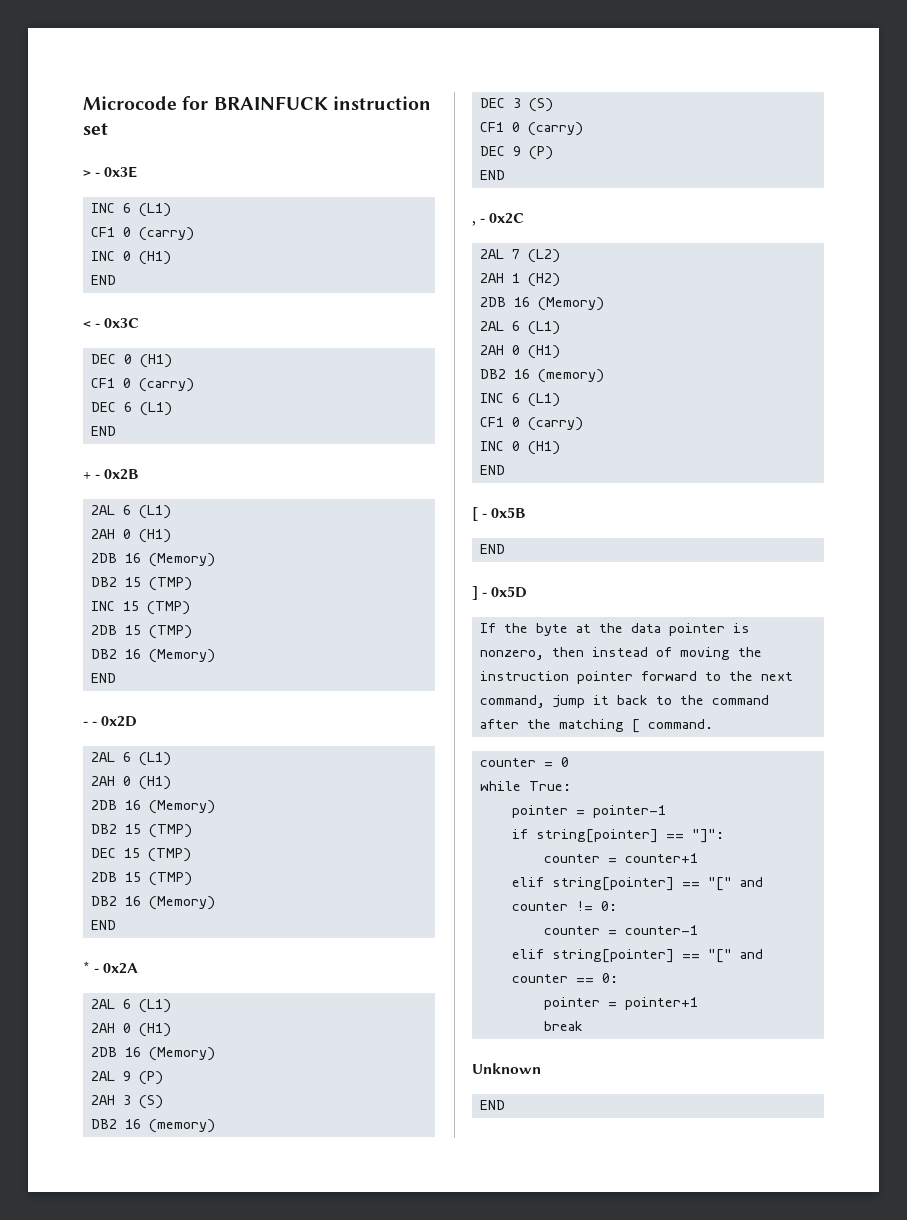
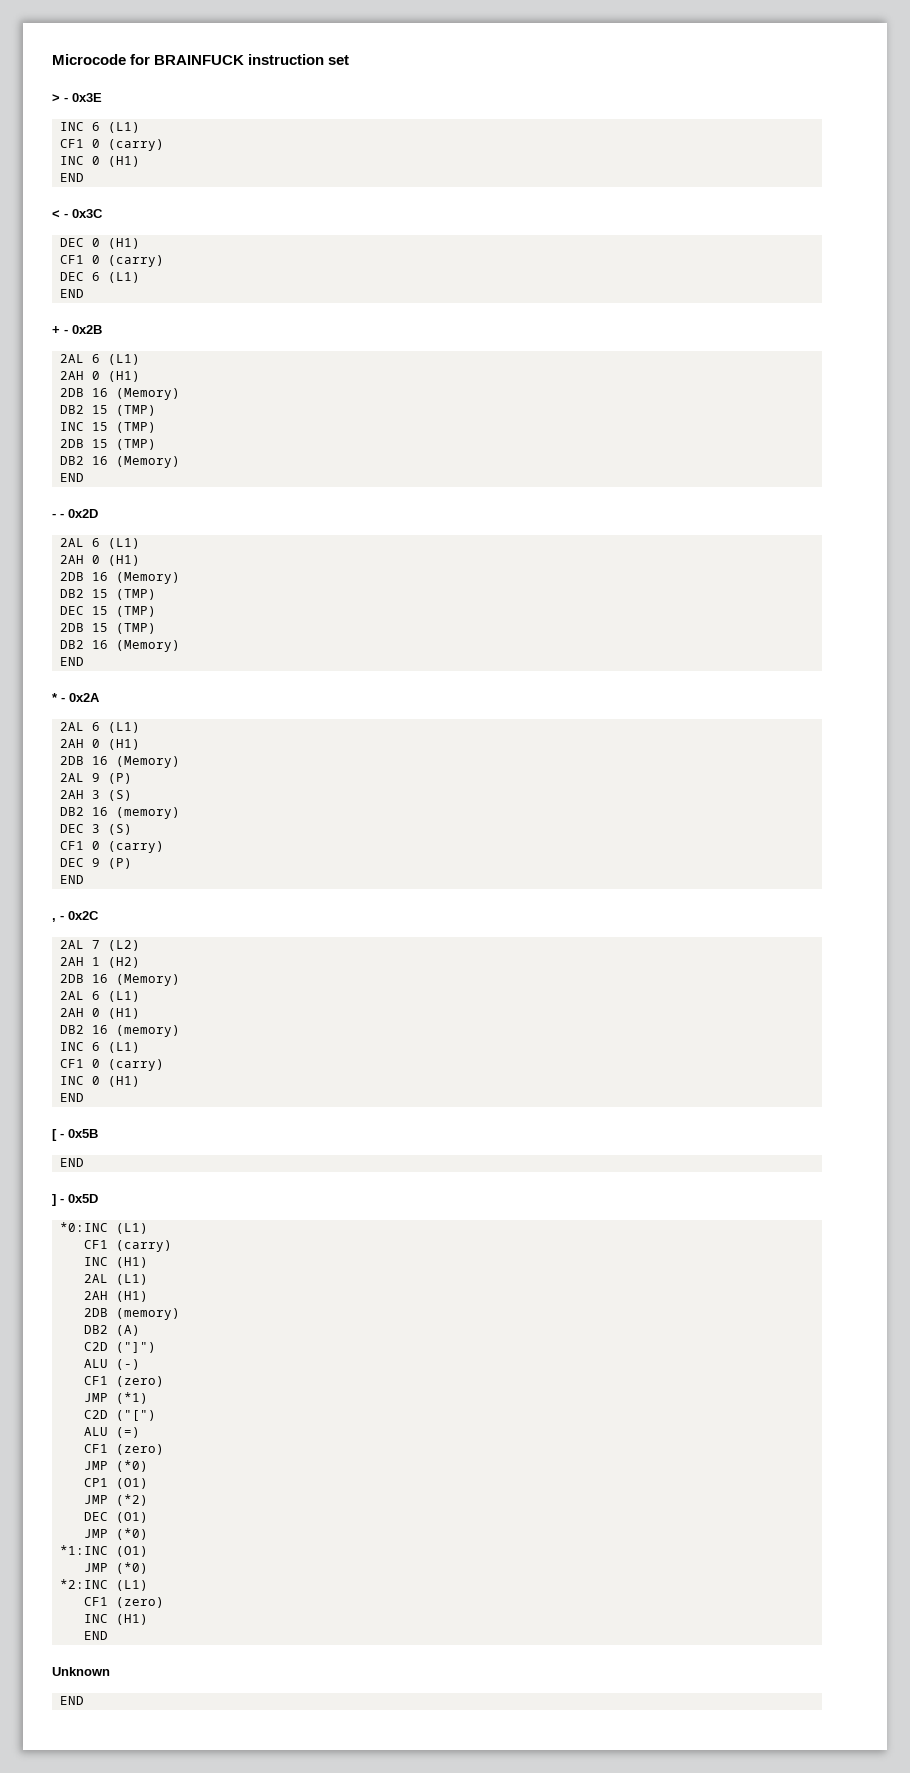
[480,623,751,636] [480,647,763,660] [480,671,794,684] [480,695,770,708] [480,719,714,733] [480,757,570,767] [480,781,572,791] [512,805,667,818] [512,829,725,843] [544,853,699,863] [512,877,764,891] [512,901,618,911] [544,925,699,935] [512,949,764,963] [512,973,619,983] [544,997,699,1010] [544,1021,584,1031] If the byte at the data pointer is nonzero, then instead of moving the instruction pointer forward to the next command, jump it back to the command after the matching [ command. // counter = 0 // while True: // pointer = pointer-1 // if string[pointer] == "]": // counter = counter+1 // elif string[pointer] == "[" and counter != 0: // counter = counter-1 // elif string[pointer] == "[" and counter == 0: // pointer = pointer+1 // break -> [59,1222,148,1234] [83,1240,172,1252] [83,1257,148,1268] [83,1274,148,1285] [83,1291,148,1302] [83,1308,180,1320] [83,1325,140,1336] [83,1342,156,1353] [83,1359,140,1370] [83,1376,164,1387] [83,1392,148,1404] [83,1410,156,1421] [83,1427,140,1438] [83,1444,164,1455] [83,1460,148,1472] [83,1478,148,1489] [83,1494,148,1506] [83,1512,148,1523] [83,1528,148,1540] [59,1545,148,1557] [83,1562,148,1574] [59,1579,148,1591] [83,1597,164,1608] [83,1614,148,1625] [83,1631,108,1640] *0:INC (L1) // CF1 (carry) // INC (H1) // 2AL (L1) // 2AH (H1) // 2DB (memory) // DB2 (A) // C2D ("]") // ALU (-) // CF1 (zero) // JMP (*1) // C2D ("[") // ALU (=) // CF1 (zero) // JMP (*0) // CP1 (O1) // JMP (*2) // DEC (O1) // JMP (*0) // *1:INC (O1) // JMP (*0) // *2:INC (L1) // CF1 (zero) // INC (H1) // END

